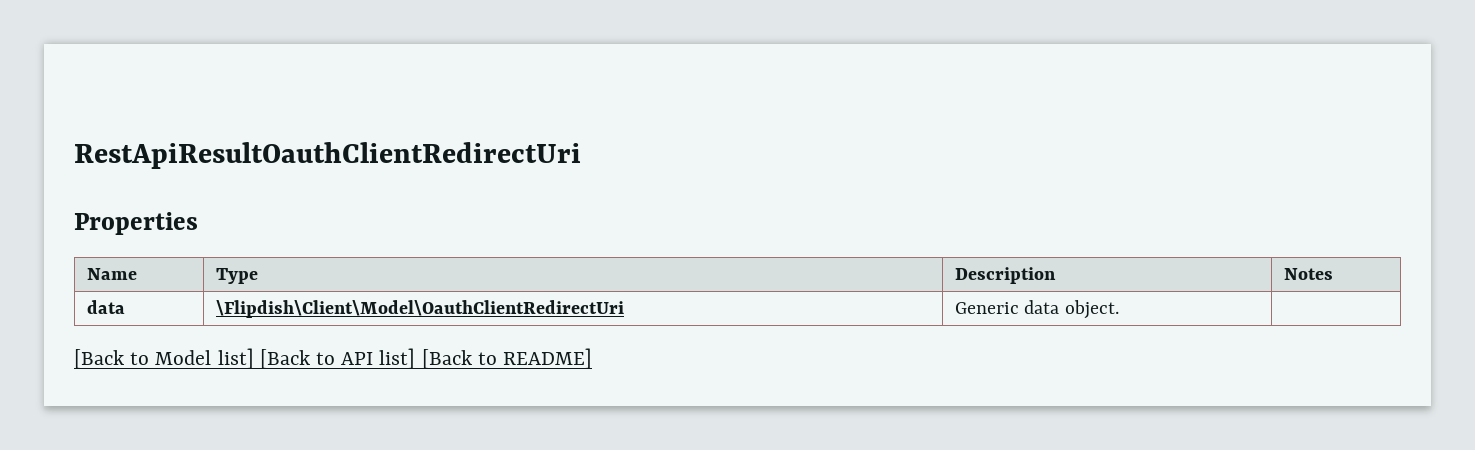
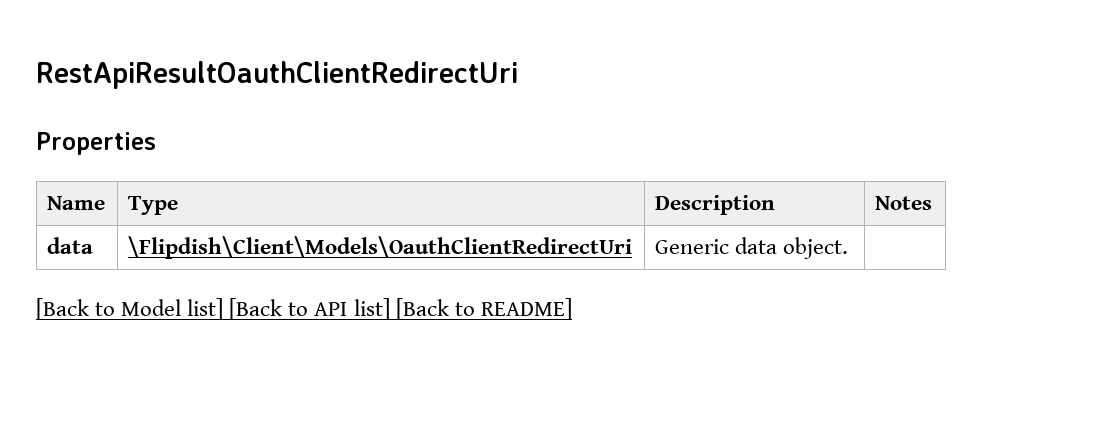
[215,300,624,318] \Flipdish\Client\Model\OauthClientRedirectUri -> [128,236,633,259] \Flipdish\Client\Models\OauthClientRedirectUri

